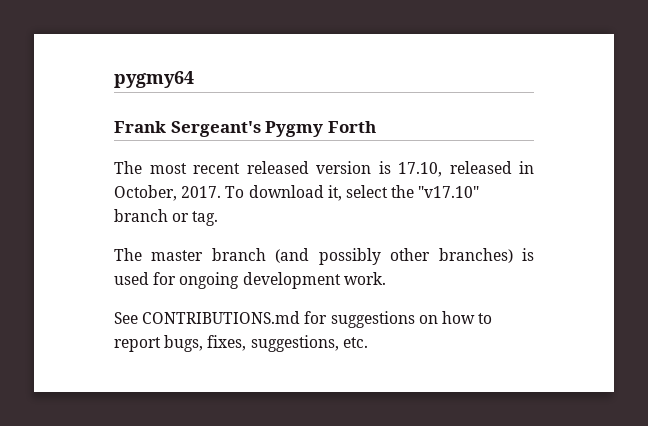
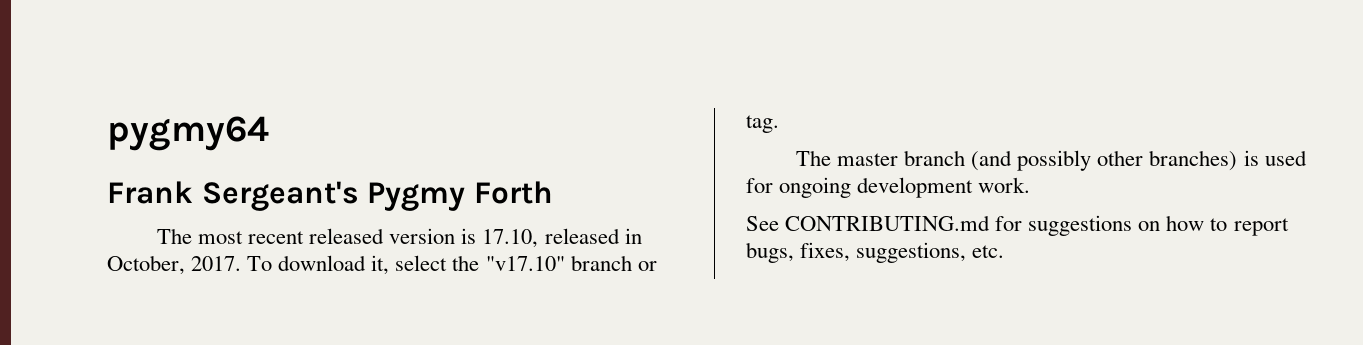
[142,311,301,324] CONTRIBUTIONS.md -> [785,215,991,231] CONTRIBUTING.md

